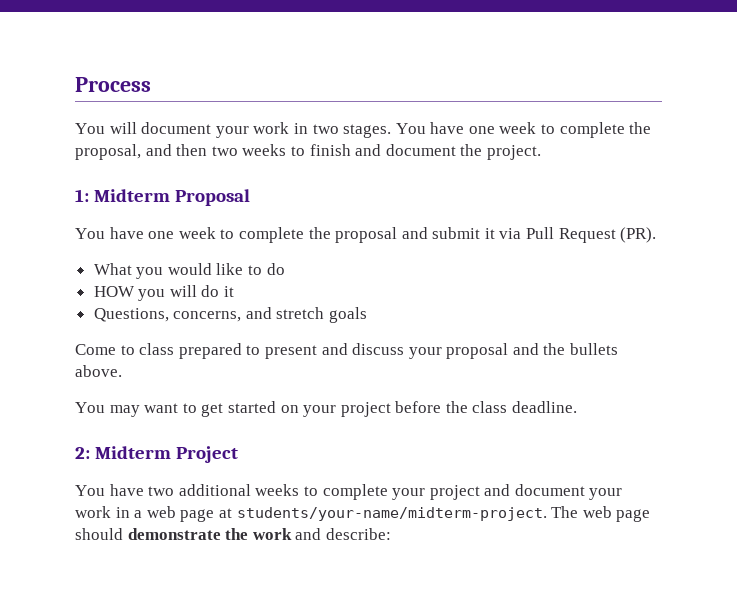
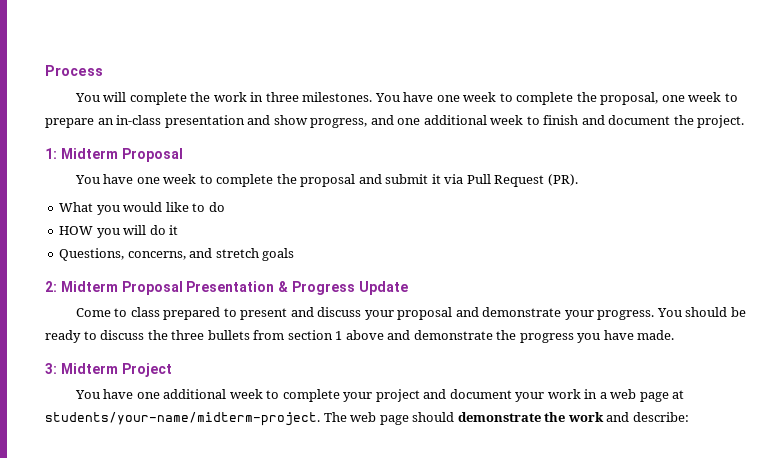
[141,122,392,138] document your work in two stages. -> [129,92,373,105] complete the work in three milestones.
[145,144,287,156] and then two weeks -> [661,92,739,102] [45,115,524,128] one week to prepare an in-class presentation and show progress, and one additional week
(368, 315) none -> [45,281,408,295] // 2: Midterm Proposal Presentation & Progress Update
[543,343,619,355] [75,365,122,377] [75,401,578,417] [75,447,90,459] the bullets above. // You may want to get started on your project before the class deadline. // 2: -> [482,307,746,320] [45,330,675,343] [45,363,57,374] demonstrate your progress. You should be ready to discuss the three bullets from section 1 above and demonstrate the progress you have made. // 3:
[148,484,300,496] two additional weeks -> [136,389,263,399] one additional week

